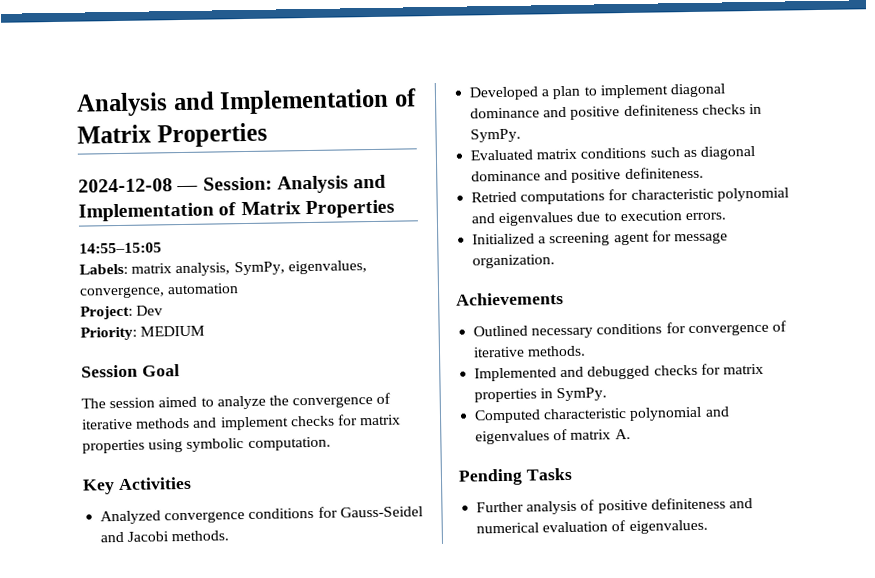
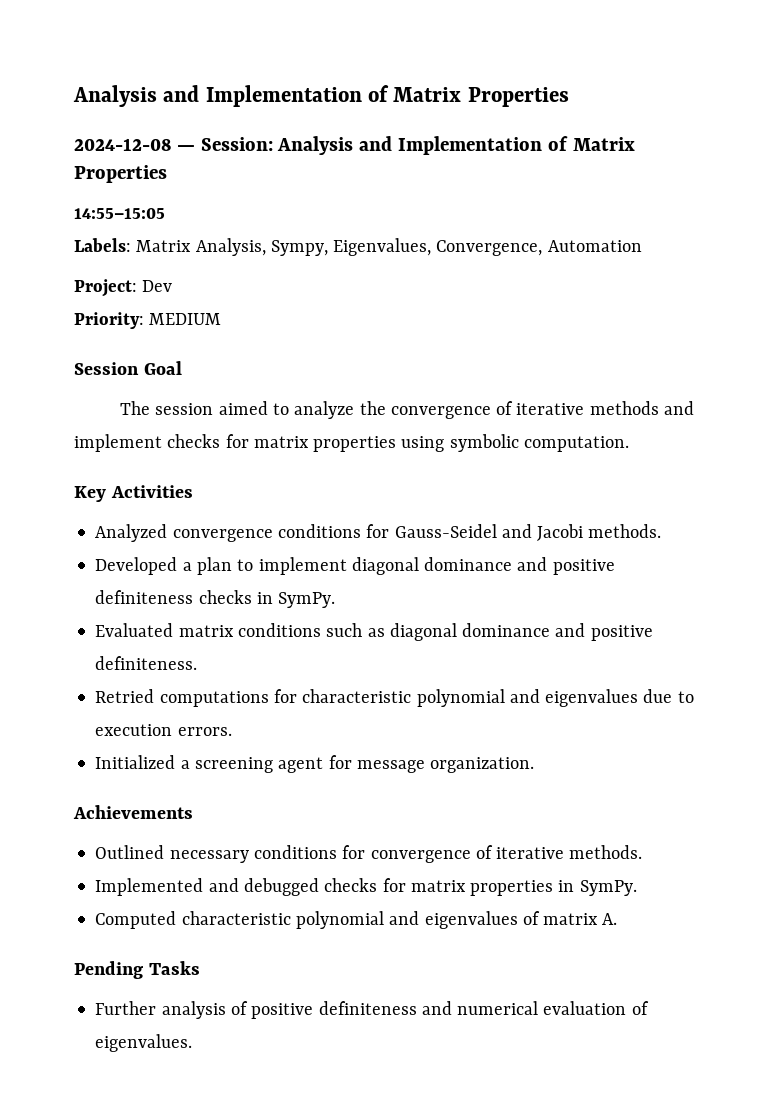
[131,260,367,277] [79,283,240,299] matrix analysis, SymPy, eigenvalues, convergence, automation -> [136,238,642,256] Matrix Analysis, Sympy, Eigenvalues, Convergence, Automation

